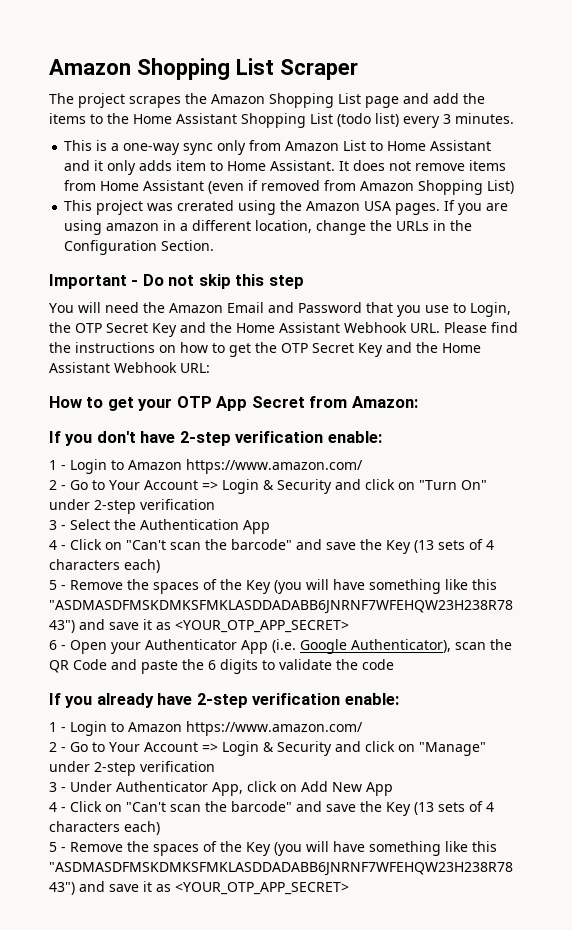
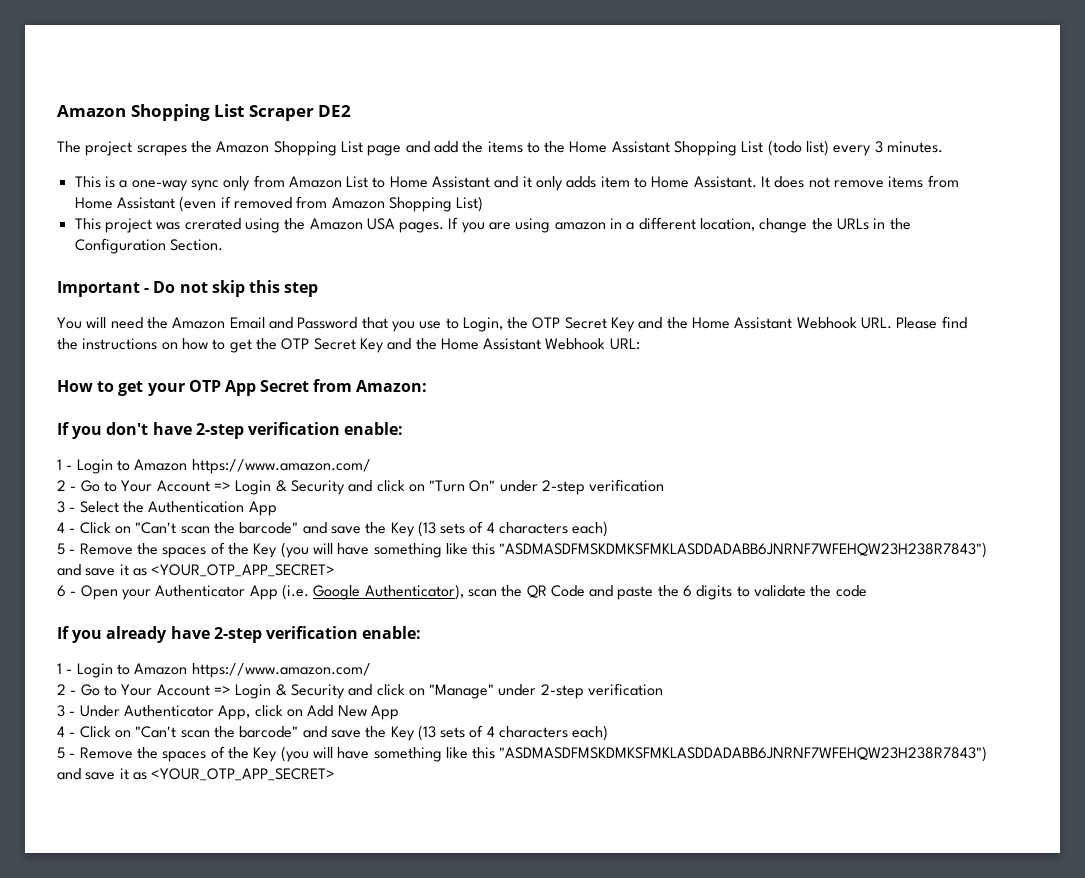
(358, 69) none -> [318,105,352,117] DE2

